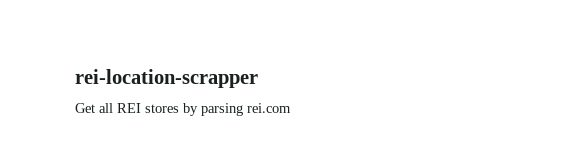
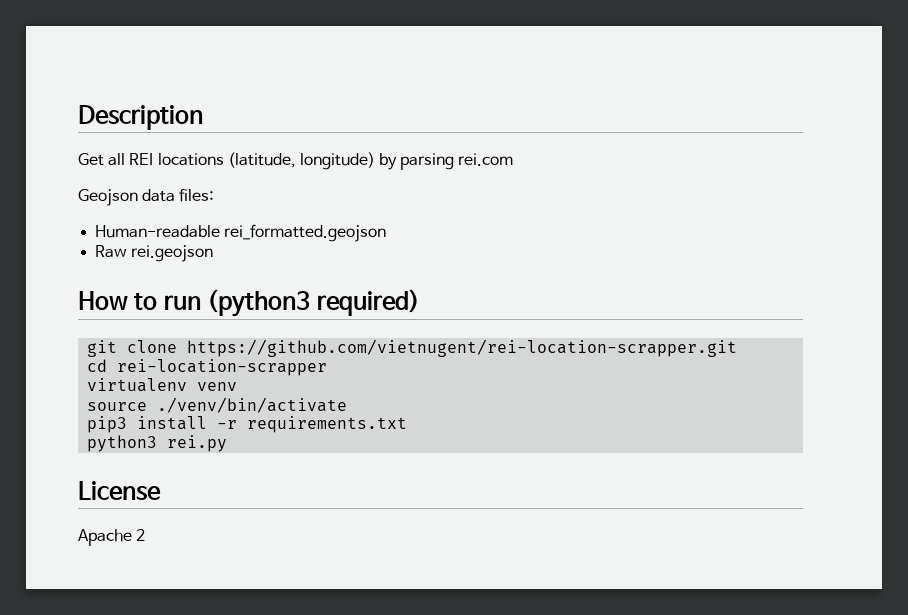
[75,69,258,88] rei-location-scrapper -> [78,105,203,130] Description
[145,104,179,113] stores -> [157,152,375,170] locations (latitude, longitude)
(291, 108) none -> [78,188,215,206] [95,224,387,242] [95,245,214,262] [78,289,420,317] [87,339,738,357] [87,359,328,376] [87,378,238,392] [87,397,348,413] [87,416,408,433] [87,435,228,452] [78,481,161,501] [78,529,146,546] // Geojson data files: // Human-readable rei_formatted.geojson // Raw rei.geojson // How to run (python3 required) // git clone https://github.com/vietnugent/rei-location-scrapper.git // cd rei-location-scrapper // virtualenv venv // source ./venv/bin/activate // pip3 install -r requirements.txt // python3 rei.py // License // Apache 2

